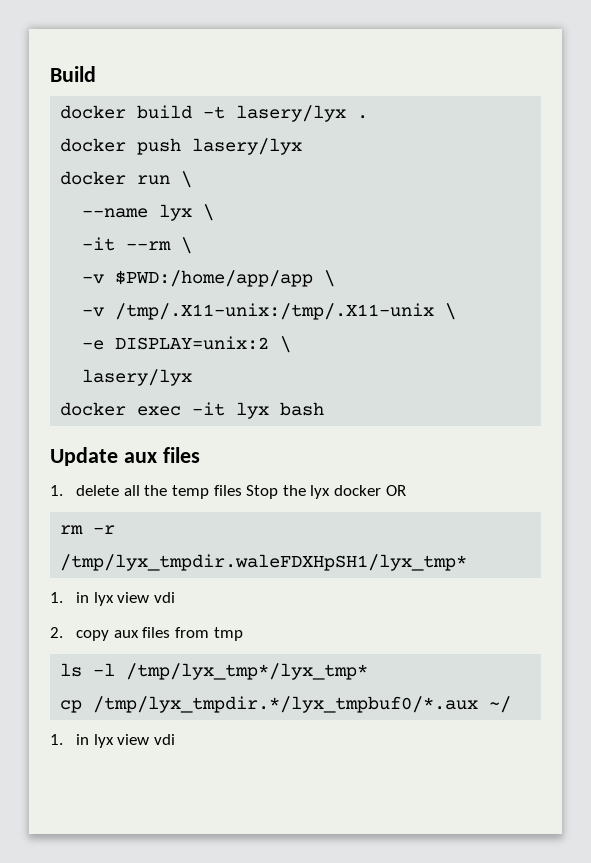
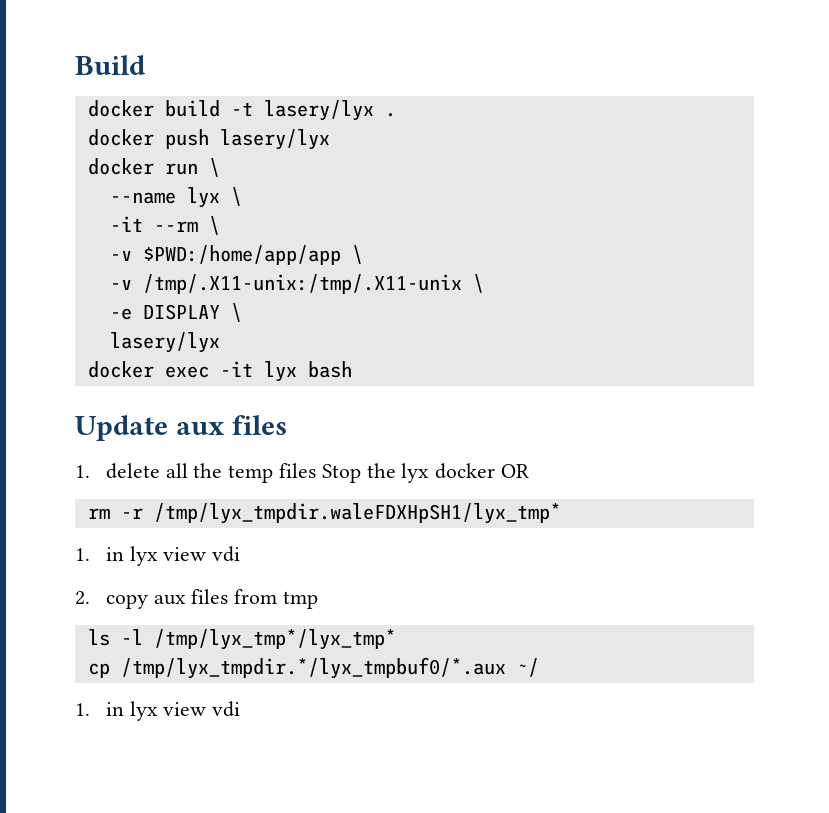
[115,336,270,350] DISPLAY=unix:2 -> [142,304,220,320] DISPLAY

